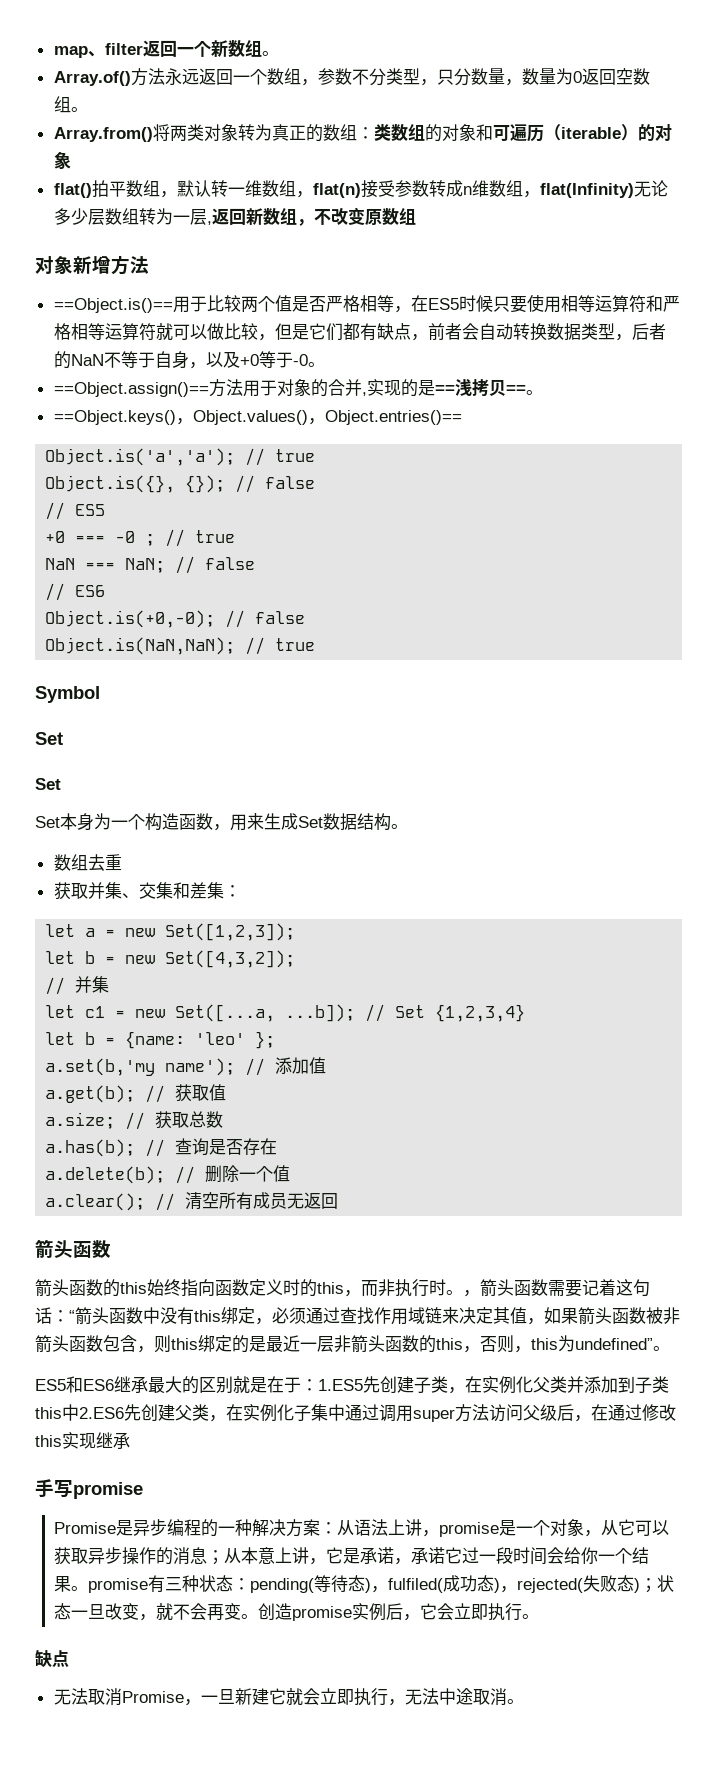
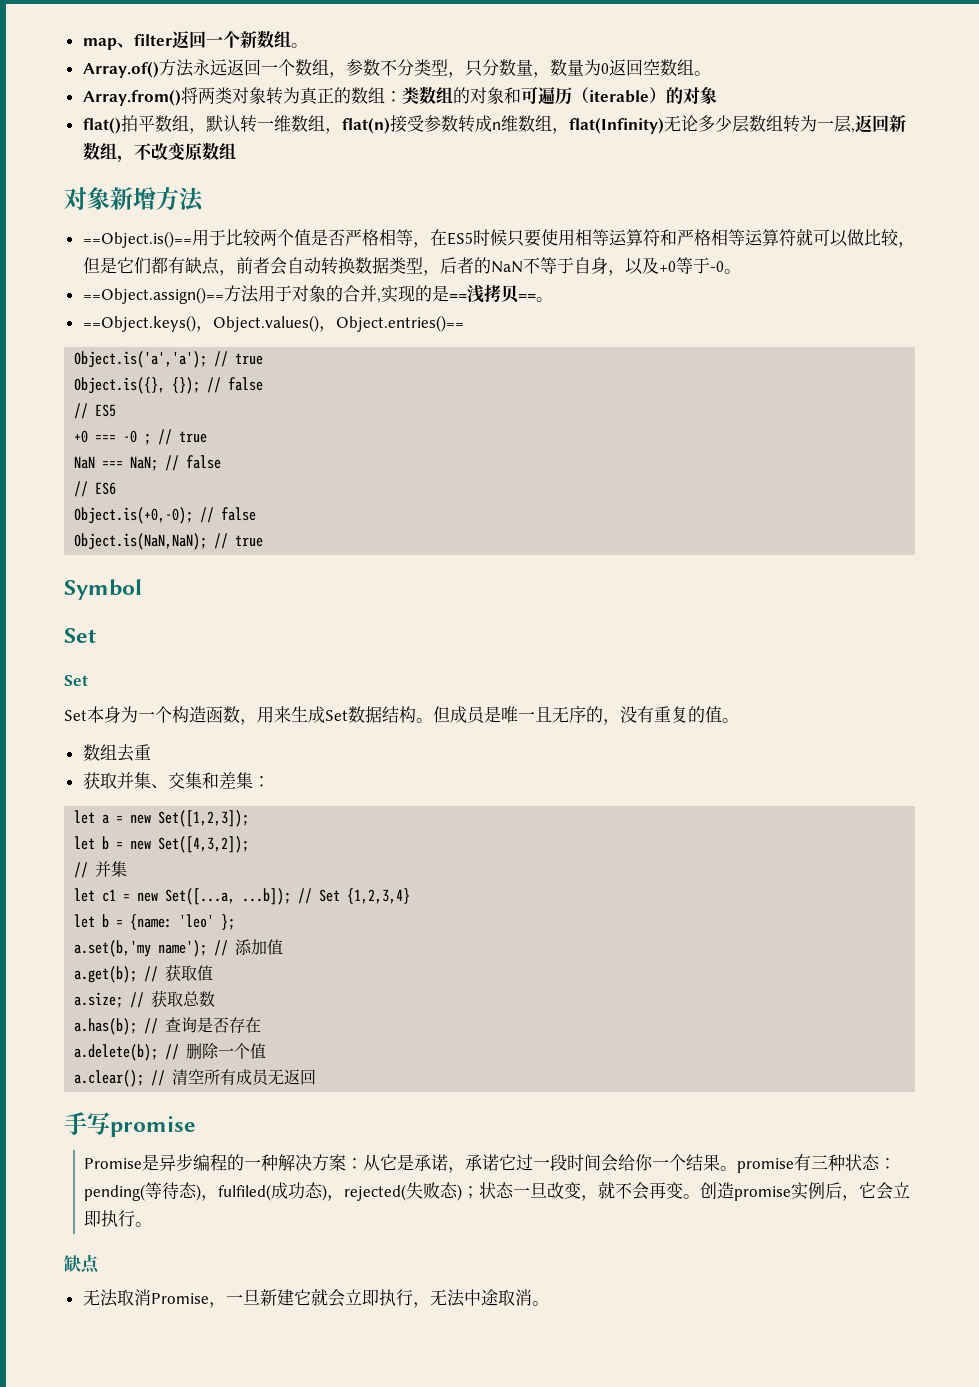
(408, 826) none -> [433,706,739,725] 但成员是唯一且无序的，没有重复的值。
[35,1239,111,1258] [35,1279,650,1297] [35,1307,680,1325] [35,1335,670,1353] [35,1376,669,1394] [35,1404,676,1422] [35,1432,130,1449] // 箭头函数 // 箭头函数的this始终指向函数定义时的this，而非执行时。，箭头函数需要记着这句话：“箭头函数中没有this绑定，必须通过查找作用域链来决定其值，如果箭头函数被非箭头函数包含，则this绑定的是最近一层非箭头函数的this，否则，this为undefined”。 // ES5和ES6继承最大的区别就是在于：1.ES5先创建子类，在实例化父类并添加到子类this中2.ES6先创建父类，在实例化子集中通过调用super方法访问父级后，在通过修改this实现继承 -> (317, 1077) none
[353,1519,669,1537] [53,1547,326,1565] 语法上讲，promise是一个对象，从它可以获取异步操作的消息；从本意上讲， -> (381, 1162) none

